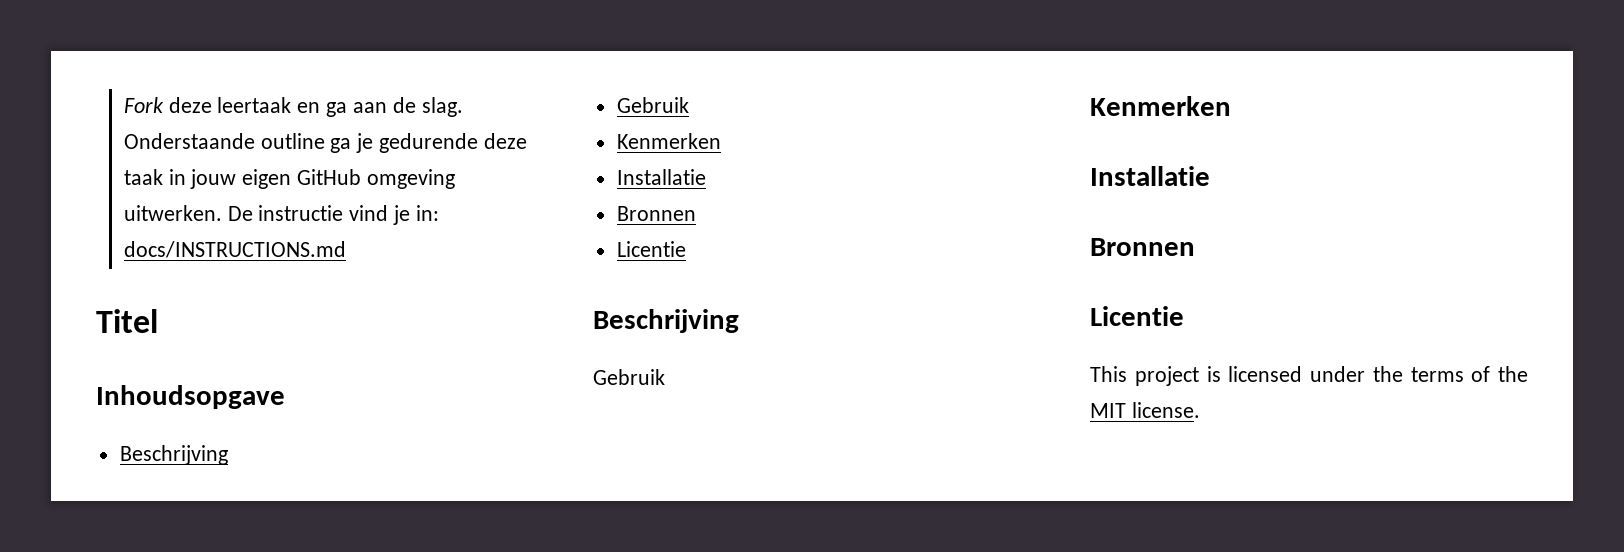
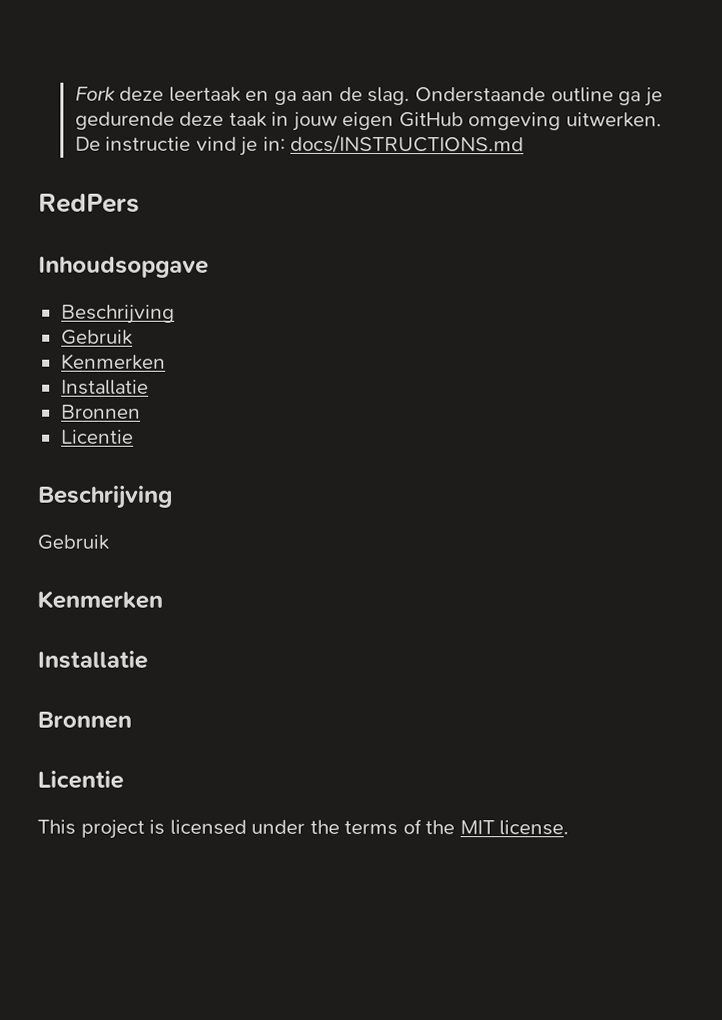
[96,309,158,333] Titel -> [38,193,140,213] RedPers

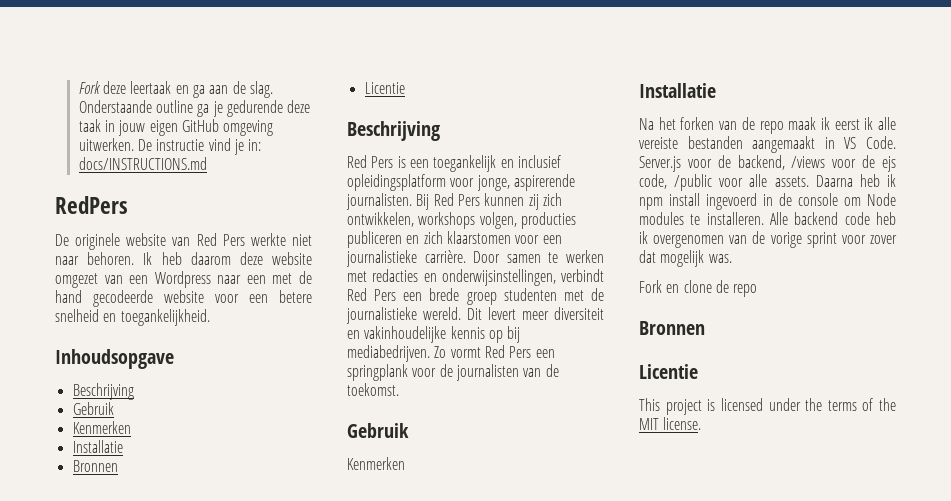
(140, 203) none -> [55,233,312,250] [55,252,312,265] [55,271,313,288] [55,290,312,307] [55,309,210,326] // De originele website van Red Pers werkte niet naar behoren. Ik heb daarom deze website omgezet van een Wordpress naar een met de hand gecodeerde website voor een betere snelheid en toegankelijkheid.
[37,534,109,550] [37,590,163,609] [37,650,148,669] Gebruik // Kenmerken // Installatie -> [347,155,561,172] [347,174,575,191] [346,193,562,210] [347,212,576,229] [347,231,562,248] [346,250,604,267] [347,269,604,286] [347,288,604,305] [346,307,604,324] [347,326,521,343] [347,345,555,362] [347,364,559,381] [347,383,399,396] [347,423,409,438] [347,457,405,470] [639,83,716,98] [639,117,896,134] [639,136,896,153] [639,155,896,172] [639,174,896,191] [639,193,896,210] [639,212,896,225] [639,231,897,248] [639,250,732,267] [639,280,758,297] Red Pers is een toegankelijk en inclusief opleidingsplatform voor jonge, aspirerende journalisten. Bij Red Pers kunnen zij zich ontwikkelen, workshops volgen, producties publiceren en zich klaarstomen voor een journalistieke carrière. Door samen te werken met redacties en onderwijsinstellingen, verbindt Red Pers een brede groep studenten met de journalistieke wereld. Dit levert meer diversiteit en vakinhoudelijke kennis op bij mediabedrijven. Zo vormt Red Pers een springplank voor de journalisten van de toekomst. // Gebruik // Kenmerken // Installatie // Na het forken van de repo maak ik eerst ik alle vereiste bestanden aangemaakt in VS Code. Server.js voor de backend, /views voor de ejs code, /public voor alle assets. Daarna heb ik npm install ingevoerd in de console om Node modules te installeren. Alle backend code heb ik overgenomen van de vorige sprint voor zover dat mogelijk was. // Fork en clone de repo

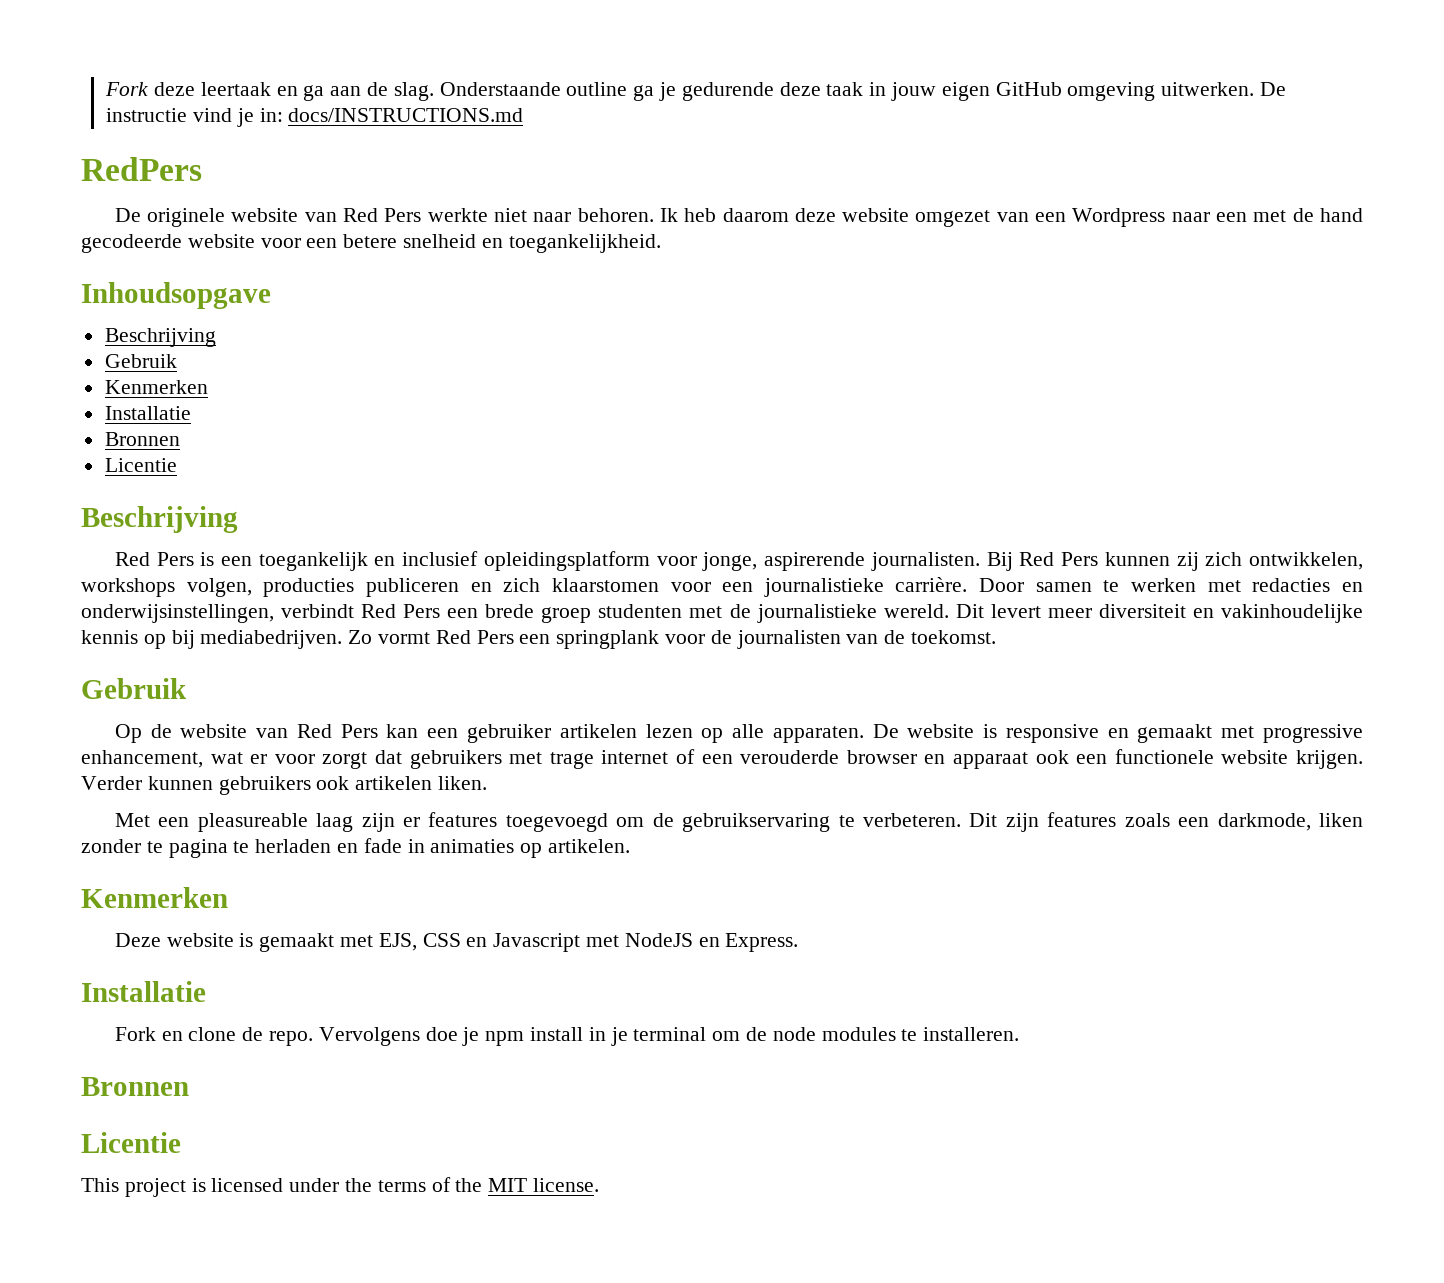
[347,457,405,470] [639,83,716,98] [639,117,896,134] [639,136,896,153] [639,155,896,172] [639,174,896,191] [639,193,896,210] [639,212,896,225] [639,231,897,248] [639,250,732,267] [639,280,758,297] Kenmerken // Installatie // Na het forken van de repo maak ik eerst ik alle vereiste bestanden aangemaakt in VS Code. Server.js voor de backend, /views voor de ejs code, /public voor alle assets. Daarna heb ik npm install ingevoerd in de console om Node modules te installeren. Alle backend code heb ik overgenomen van de vorige sprint voor zover dat mogelijk was. // Fork en clone de repo -> [114,724,1364,743] [81,749,1363,769] [81,776,488,795] [114,812,1364,832] [81,838,631,858] [81,887,228,908] [114,933,799,952] [81,981,206,1002] [114,1027,1020,1046] Op de website van Red Pers kan een gebruiker artikelen lezen op alle apparaten. De website is responsive en gemaakt met progressive enhancement, wat er voor zorgt dat gebruikers met trage internet of een verouderde browser en apparaat ook een functionele website krijgen. Verder kunnen gebruikers ook artikelen liken. // Met een pleasureable laag zijn er features toegevoegd om de gebruikservaring te verbeteren. Dit zijn features zoals een darkmode, liken zonder te pagina te herladen en fade in animaties op artikelen. // Kenmerken // Deze website is gemaakt met EJS, CSS en Javascript met NodeJS en Express. // Installatie // Fork en clone de repo. Vervolgens doe je npm install in je terminal om de node modules te installeren.

